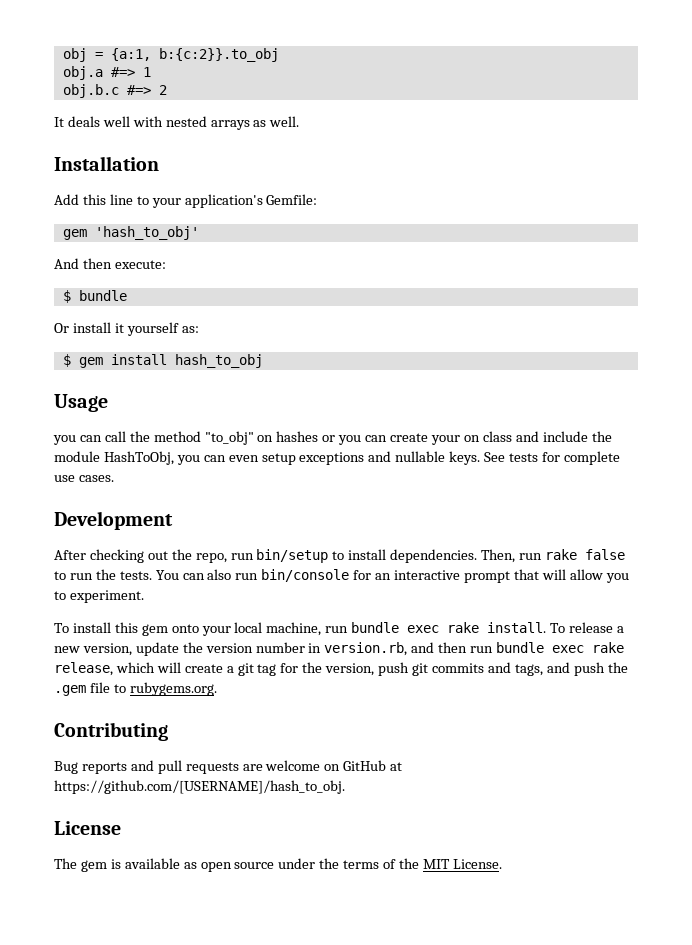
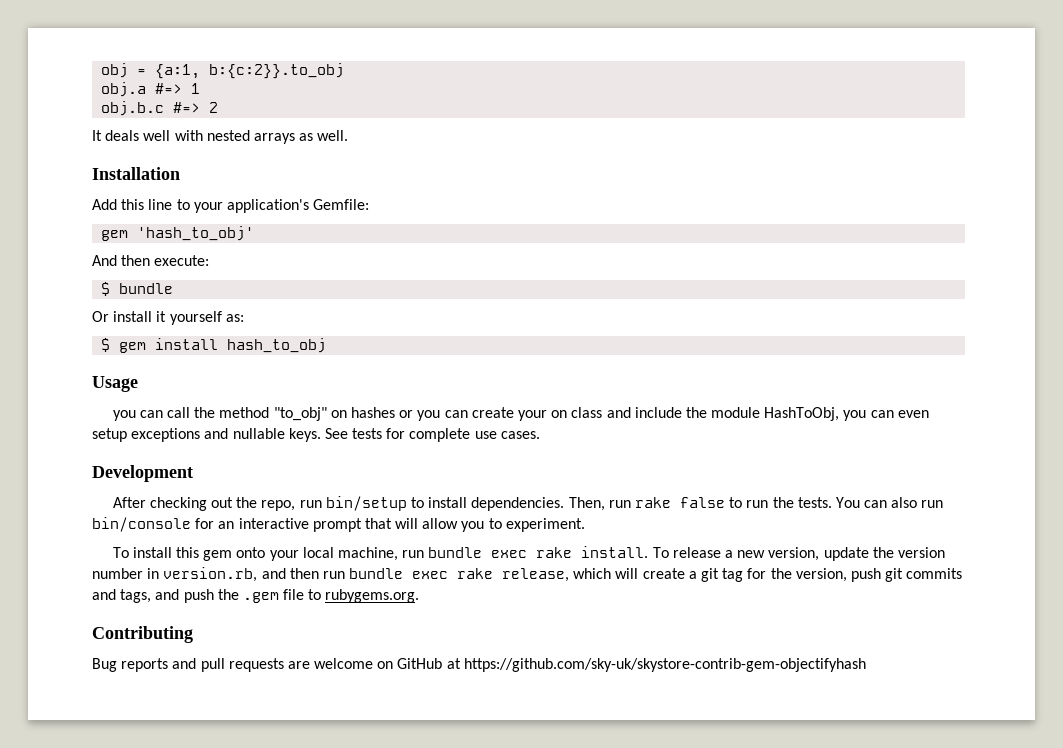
[54,780,345,794] [54,821,121,835] [54,858,502,872] https://github.com/[USERNAME]/hash_to_obj. // License // The gem is available as open source under the terms of the MIT License. -> [463,658,866,672] https://github.com/sky-uk/skystore-contrib-gem-objectifyhash

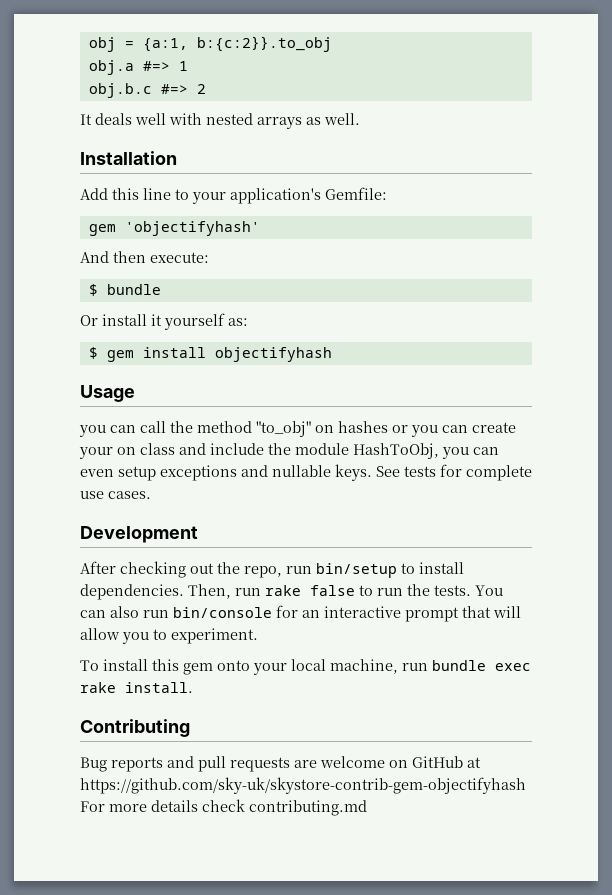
[137,226,255,241] 'hash_to_obj' -> [124,221,260,236] 'objectifyhash'
[227,338,327,353] hash_to_obj -> [214,347,332,362] objectifyhash
[652,547,945,561] [92,567,963,582] [92,589,420,603] To release a new version, update the version number in version.rb, and then run bundle exec rake release, which will create a git tag for the version, push git commits and tags, and push the .gem file to rubygems.org. -> (193, 687) none
(866, 665) none -> [80,799,367,816] For more details check contributing.md

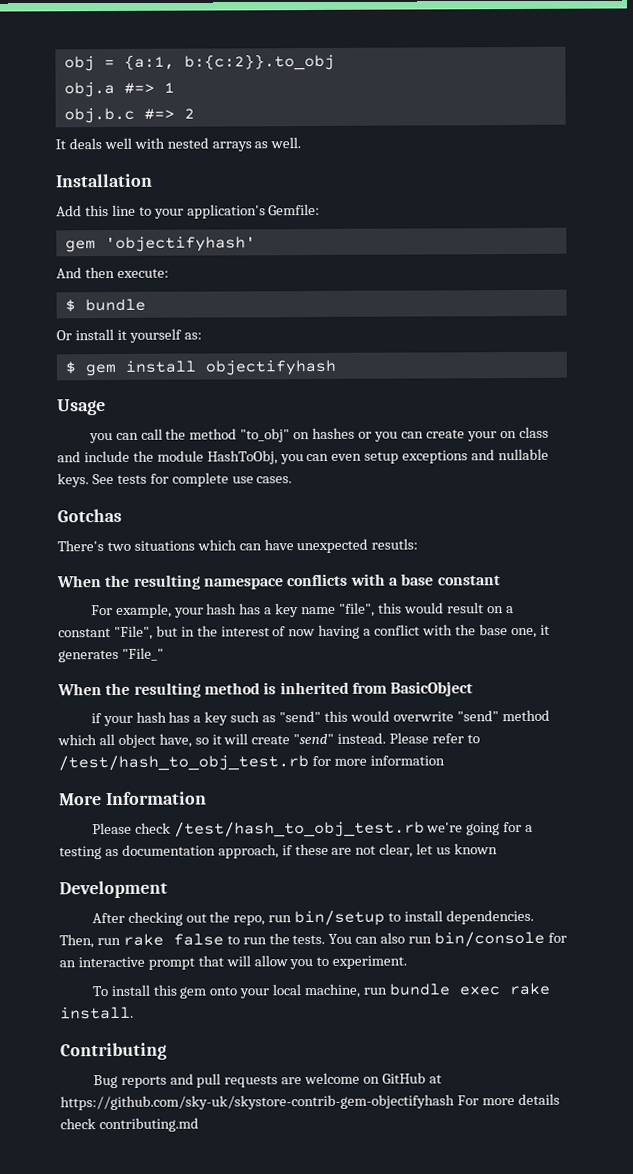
(151, 495) none -> [57,508,122,523] [57,538,419,554] [56,573,500,590] [90,602,514,618] [58,624,550,640] [58,647,164,663] [57,681,474,698] [90,709,550,727] [57,732,480,748] [58,754,445,772] [59,791,207,806] [91,820,534,838] [59,843,499,860] // Gotchas // There's two situations which can have unexpected resutls: // When the resulting namespace conflicts with a base constant // For example, your hash has a key name "file", this would result on a constant "File", but in the interest of now having a conflict with the base one, it generates "File_" // When the resulting method is inherited from BasicObject // if your hash has a key such as "send" this would overwrite "send" method which all object have, so it will create "send" instead. Please refer to /test/hash_to_obj_test.rb for more information // More Information // Please check /test/hash_to_obj_test.rb we're going for a testing as documentation approach, if these are not clear, let us known

